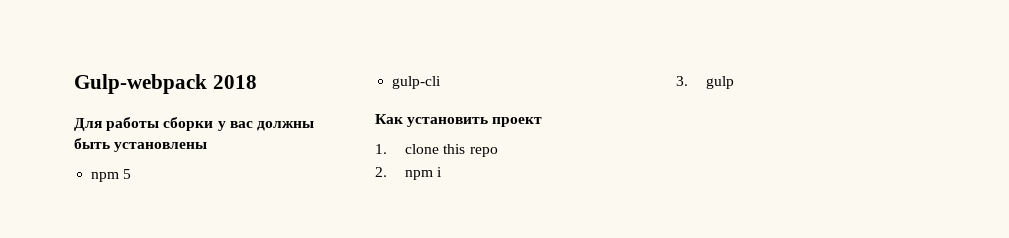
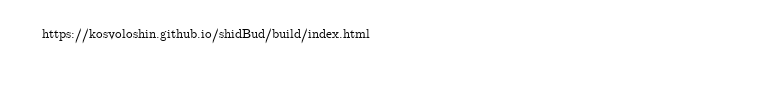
[74,74,257,94] [74,117,314,131] [74,138,208,152] [91,169,132,182] [392,76,442,89] [375,114,543,127] [375,144,498,157] [375,167,443,180] [676,76,735,89] Gulp-webpack 2018 // Для работы сборки у вас должны быть установлены // npm 5 // gulp-cli // Как установить проект // 1. clone this repo // 2. npm i // 3. gulp -> [42,28,370,44] https://kosvoloshin.github.io/shidBud/build/index.html

